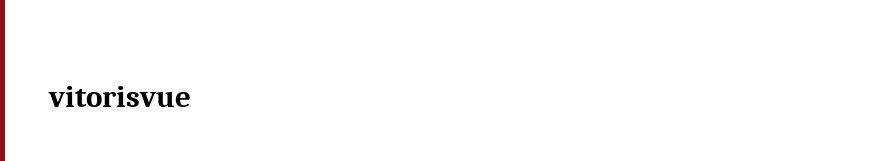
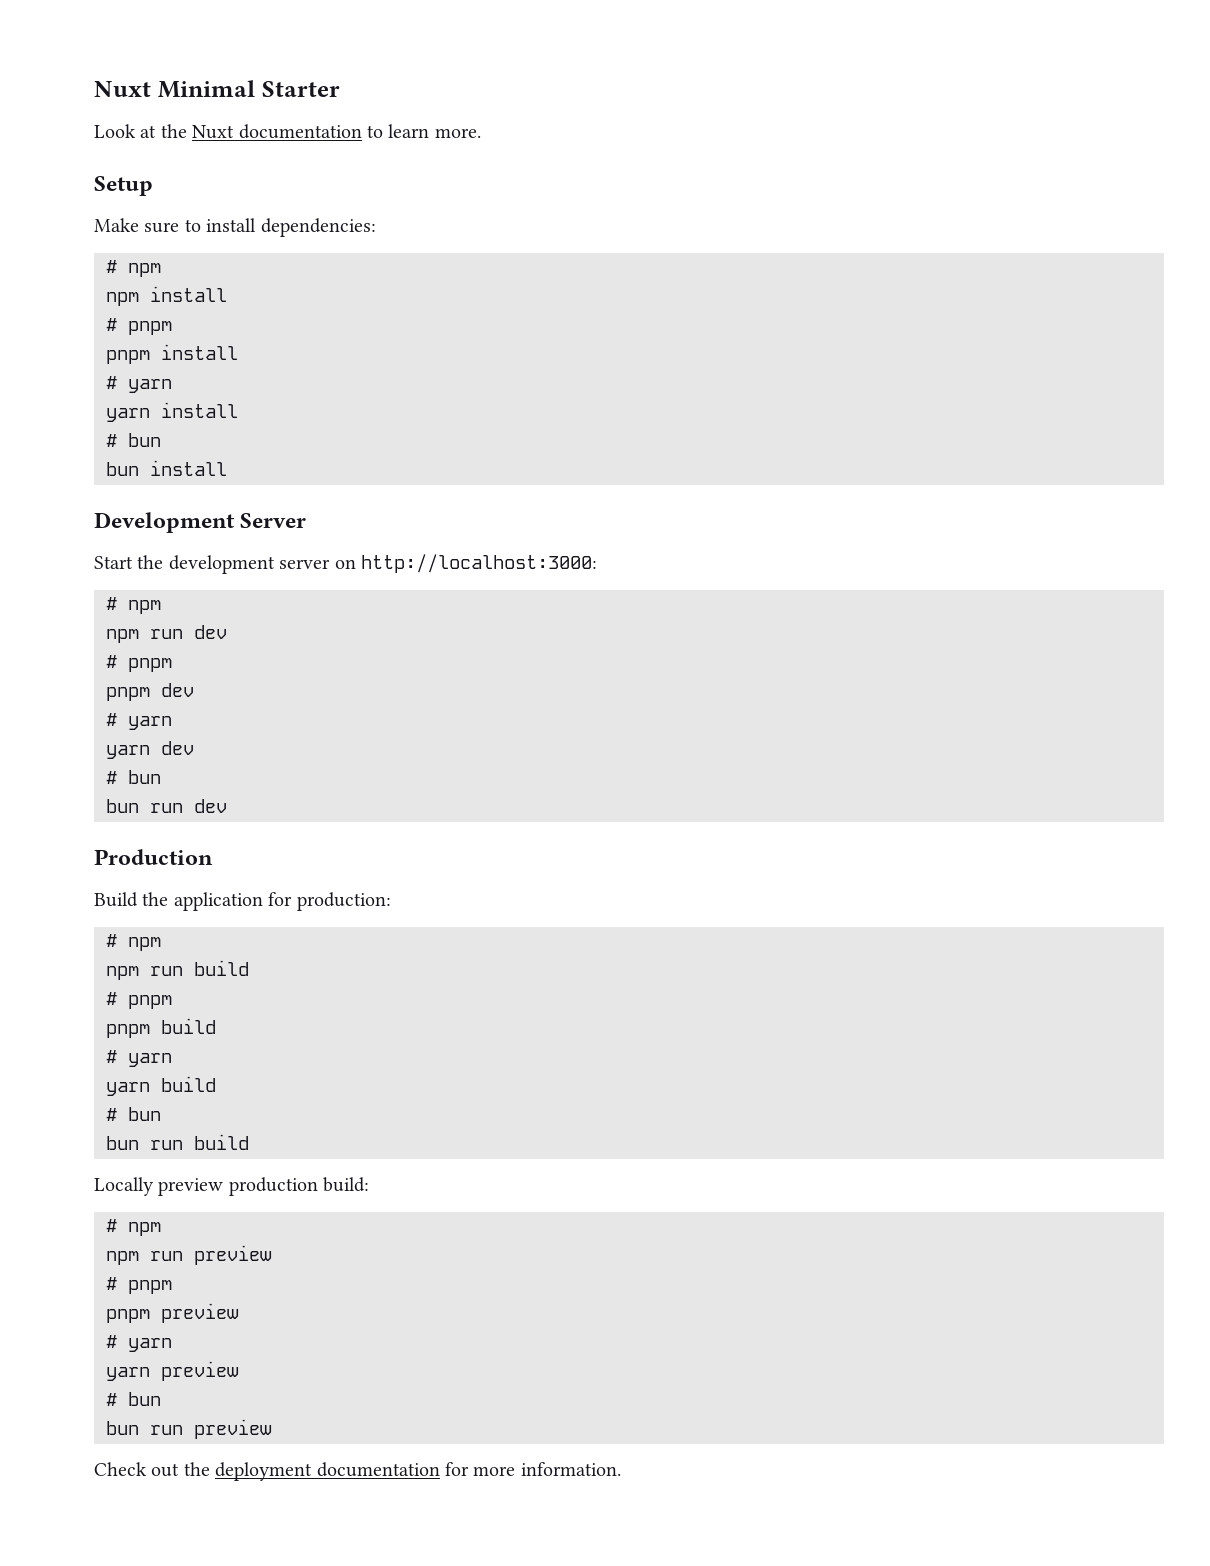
[48,86,191,107] vitorisvue -> [94,80,340,98] [94,124,481,139] [94,176,153,196] [94,218,376,237] [106,260,161,277] [106,286,227,306] [106,318,172,335] [106,344,238,364] [106,376,172,393] [106,402,238,422] [106,433,161,447] [106,460,227,476] [94,512,307,533] [94,554,597,574] [106,597,161,614] [106,625,227,643] [106,655,172,672] [106,683,194,701] [106,713,172,730] [106,741,194,759] [106,770,161,784] [106,799,227,813] [94,849,213,865] [94,892,391,911] [106,934,161,951] [106,960,249,980] [106,992,172,1009] [106,1018,216,1038] [106,1050,172,1067] [106,1076,216,1096] [106,1107,161,1121] [106,1134,249,1150] [94,1177,370,1196] [106,1219,161,1236] [106,1245,272,1265] [106,1277,172,1294] [106,1303,239,1323] [106,1335,172,1352] [106,1361,239,1381] [106,1392,161,1406] [106,1419,272,1439] [94,1462,621,1481] Nuxt Minimal Starter // Look at the Nuxt documentation to learn more. // Setup // Make sure to install dependencies: // # npm // npm install // # pnpm // pnpm install // # yarn // yarn install // # bun // bun install // Development Server // Start the development server on http://localhost:3000: // # npm // npm run dev // # pnpm // pnpm dev // # yarn // yarn dev // # bun // bun run dev // Production // Build the application for production: // # npm // npm run build // # pnpm // pnpm build // # yarn // yarn build // # bun // bun run build // Locally preview production build: // # npm // npm run preview // # pnpm // pnpm preview // # yarn // yarn preview // # bun // bun run preview // Check out the deployment documentation for more information.

